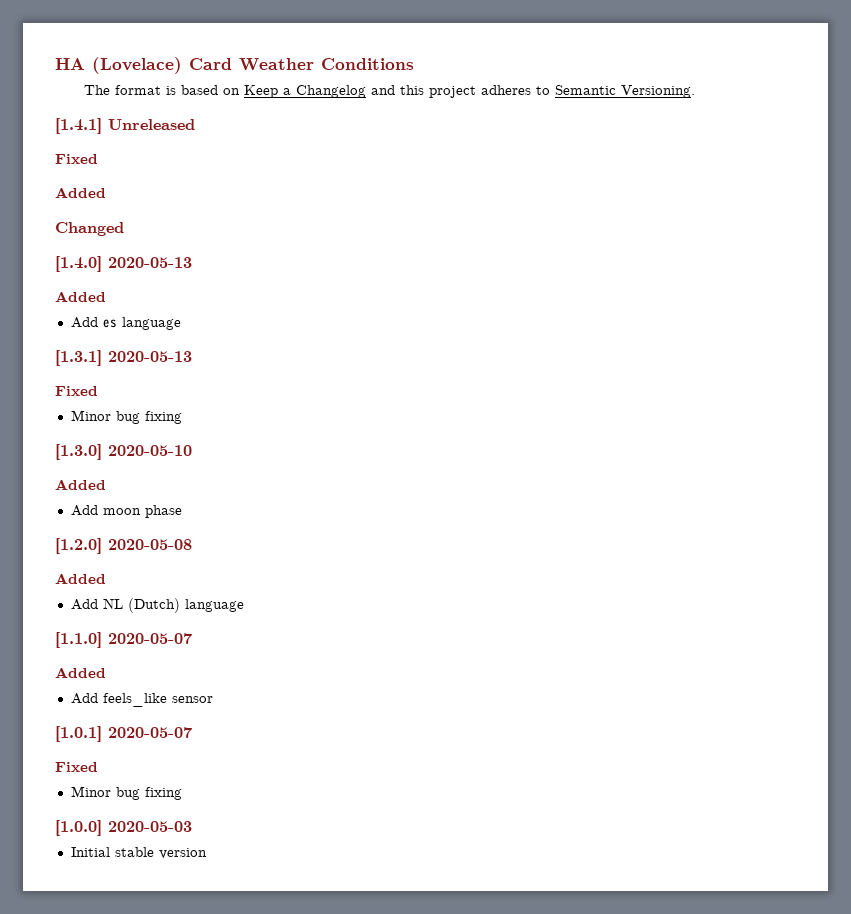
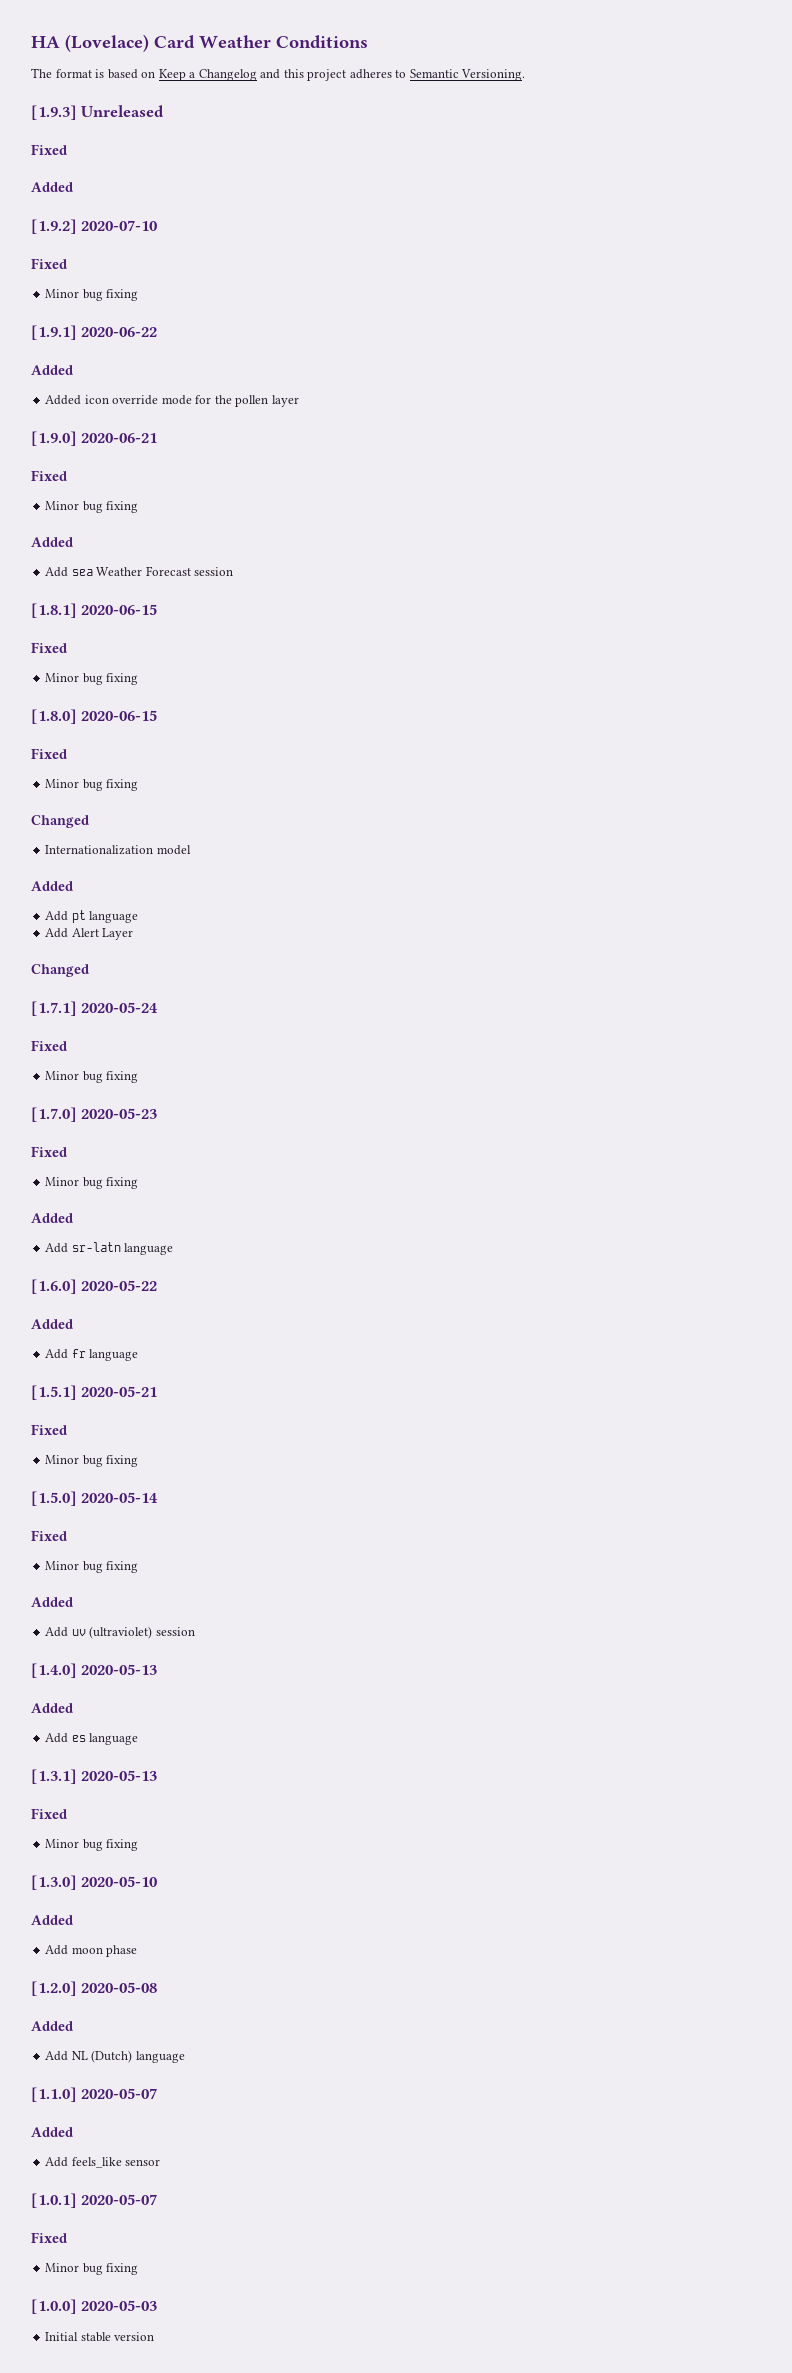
[55,118,102,134] [1.4.1] -> [31,105,77,120] [1.9.3]
[55,222,124,236] Changed -> [31,219,158,234] [31,258,67,269] [45,289,139,301] [31,325,158,340] [31,365,73,375] [45,395,299,407] [31,431,158,446] [31,470,67,481] [45,501,139,513] [31,537,73,547] [45,566,234,577] [31,603,158,618] [31,642,67,653] [45,673,139,685] [31,709,158,724] [31,748,67,759] [45,779,139,791] [31,815,89,828] [45,845,191,855] [31,881,73,891] [45,910,139,923] [45,928,134,940] [31,964,89,977] [31,1001,159,1016] [31,1040,67,1051] [45,1071,139,1083] [31,1107,158,1122] [31,1146,67,1157] [45,1177,139,1189] [31,1213,73,1223] [45,1242,174,1255] [31,1279,158,1294] [31,1319,73,1329] [45,1349,139,1361] [31,1385,158,1400] [31,1424,67,1435] [45,1455,139,1467] [31,1491,159,1506] [31,1530,67,1541] [45,1561,139,1573] [31,1597,73,1607] [45,1626,195,1639] [1.9.2] 2020-07-10 // Fixed // Minor bug fixing // [1.9.1] 2020-06-22 // Added // Added icon override mode for the pollen layer // [1.9.0] 2020-06-21 // Fixed // Minor bug fixing // Added // Add sea Weather Forecast session // [1.8.1] 2020-06-15 // Fixed // Minor bug fixing // [1.8.0] 2020-06-15 // Fixed // Minor bug fixing // Changed // Internationalization model // Added // Add pt language // Add Alert Layer // Changed // [1.7.1] 2020-05-24 // Fixed // Minor bug fixing // [1.7.0] 2020-05-23 // Fixed // Minor bug fixing // Added // Add sr-latn language // [1.6.0] 2020-05-22 // Added // Add fr language // [1.5.1] 2020-05-21 // Fixed // Minor bug fixing // [1.5.0] 2020-05-14 // Fixed // Minor bug fixing // Added // Add uv (ultraviolet) session

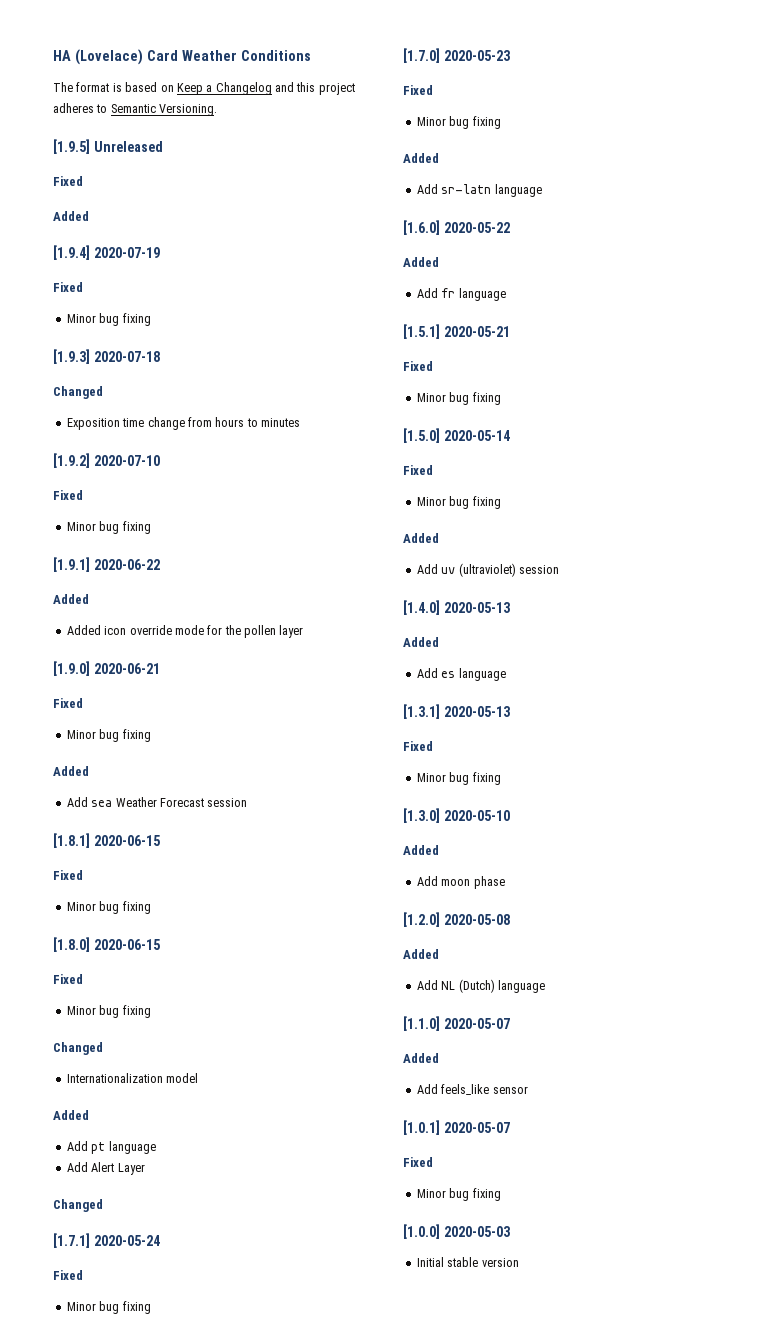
[31,105,77,120] [1.9.3] -> [53,139,90,154] [1.9.5]
(73, 187) none -> [53,245,160,260] [53,282,83,292] [66,313,151,326] [53,349,160,364] [53,386,103,399] [66,417,300,430] // [1.9.4] 2020-07-19 // Fixed // Minor bug fixing // [1.9.3] 2020-07-18 // Changed // Exposition time change from hours to minutes

